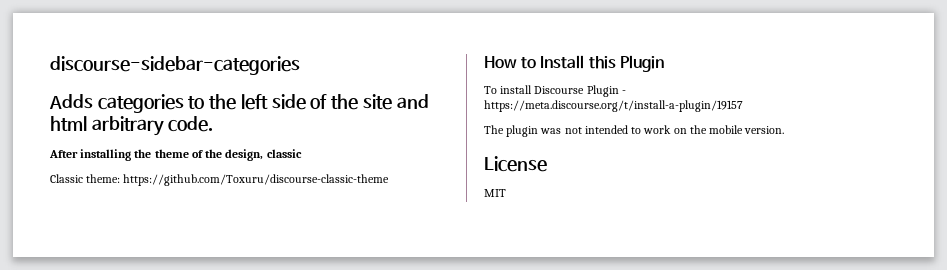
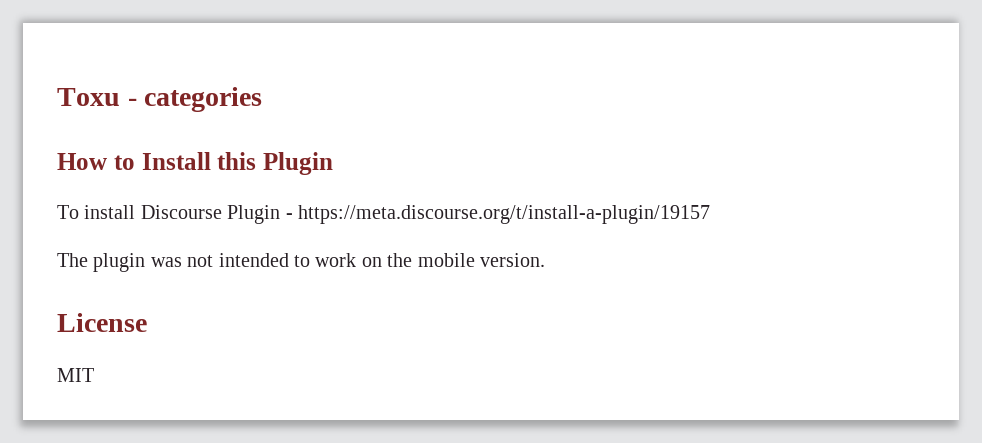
[50,56,300,75] [49,94,93,109] discourse-sidebar-categories // Adds -> [57,88,137,106] Toxu -
[188,94,429,110] [50,116,214,136] [49,149,302,161] [50,174,390,186] to the left side of the site and html arbitrary code. // After installing the theme of the design, classic // Classic theme: https://github.com/Toxuru/discourse-classic-theme -> (263, 99) none

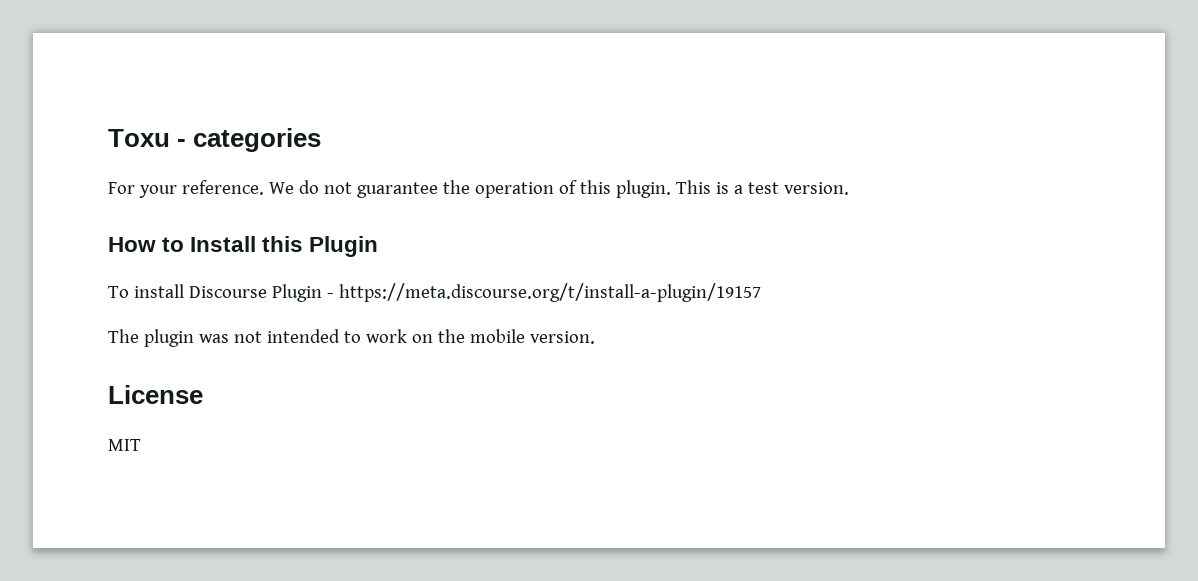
(263, 99) none -> [108,180,849,198] // For your reference. We do not guarantee the operation of this plugin. This is a test version.

